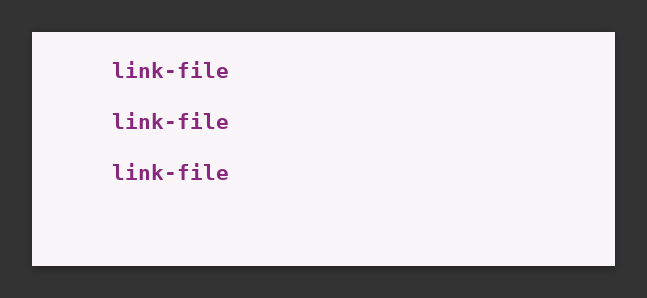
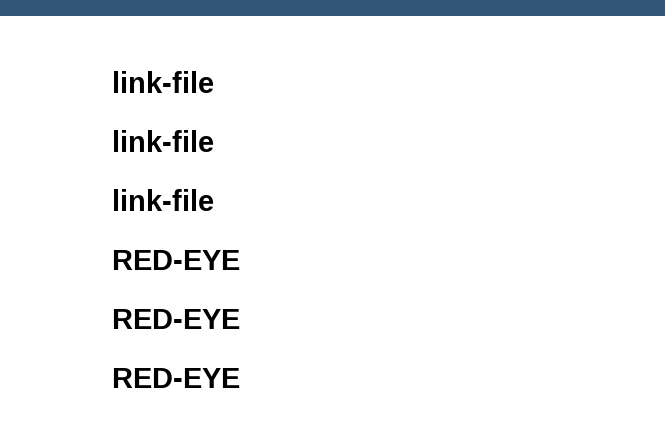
(229, 171) none -> [112,250,240,270] [112,309,240,329] [112,368,240,388] // RED-EYE // RED-EYE // RED-EYE

